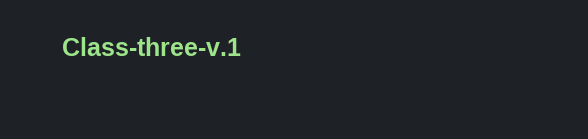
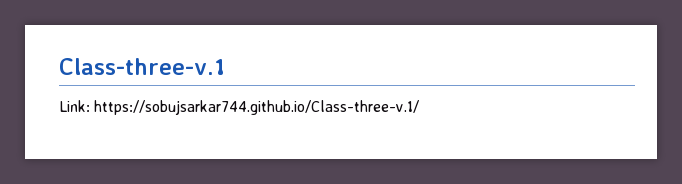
(241, 46) none -> [59,100,420,115] // Link: https://sobujsarkar744.github.io/Class-three-v.1/

